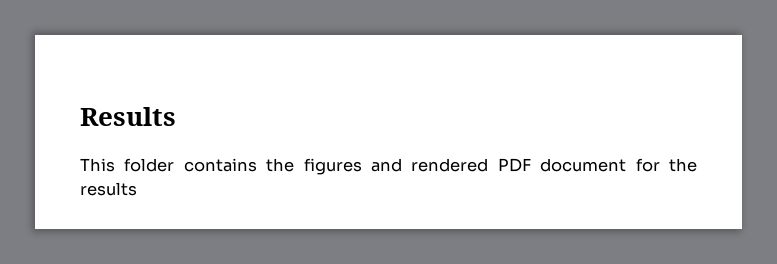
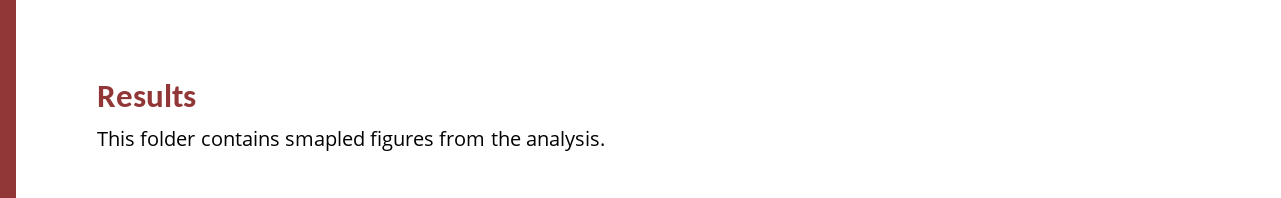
[266,158,697,175] [80,182,137,196] the figures and rendered PDF document for the results -> [284,130,605,151] smapled figures from the analysis.

